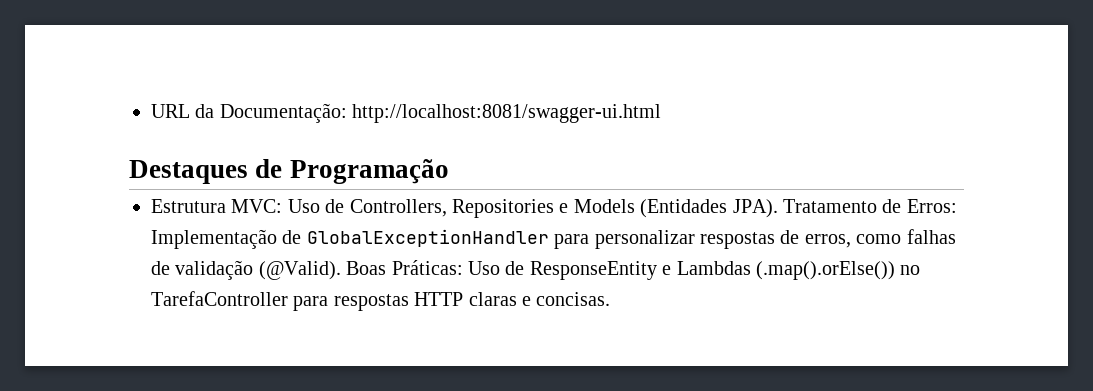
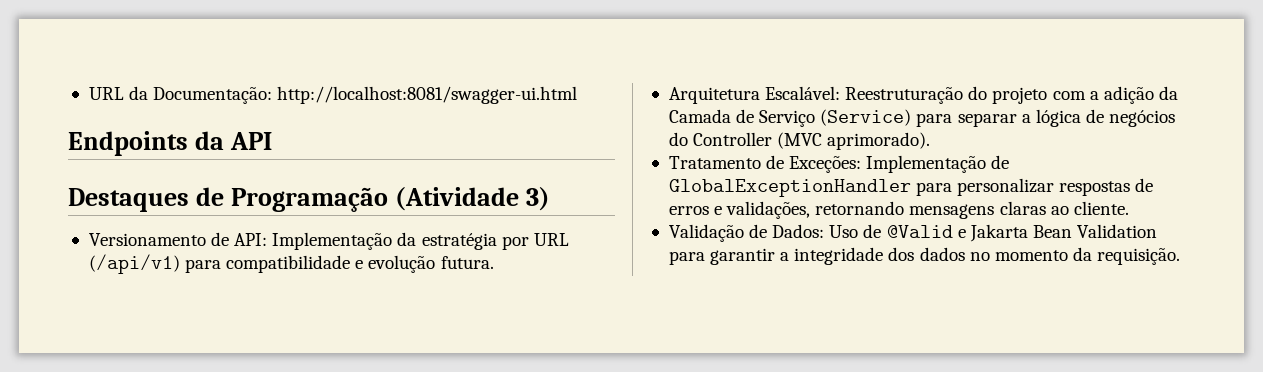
(662, 113) none -> [68,131,272,156] // Endpoints da API
[151,199,778,218] // Estrutura MVC: Uso de Controllers, Repositories e Models (Entidades JPA). -> [394,187,550,211] [88,232,569,250] [88,254,494,274] [668,86,1178,104] [668,109,1176,127] [668,132,931,150] (Atividade 3) // Versionamento de API: Implementação da estratégia por URL (/api/v1) para compatibilidade e evolução futura. // Arquitetura Escalável: Reestruturação do projeto com a adição da Camada de Serviço (Service) para separar a lógica de negócios do Controller (MVC aprimorado). //
[906,199,957,213] Erros: -> [789,156,862,173] Exceções:
[804,229,956,248] [151,260,921,280] [151,291,611,311] erros, como falhas de validação (@Valid). Boas Práticas: Uso de ResponseEntity e Lambdas (.map().orElse()) no TarefaController para respostas HTTP claras e concisas. -> [668,201,1129,219] [668,224,1158,242] [668,247,1181,265] erros e validações, retornando mensagens claras ao cliente. // Validação de Dados: Uso de @Valid e Jakarta Bean Validation para garantir a integridade dos dados no momento da requisição.

